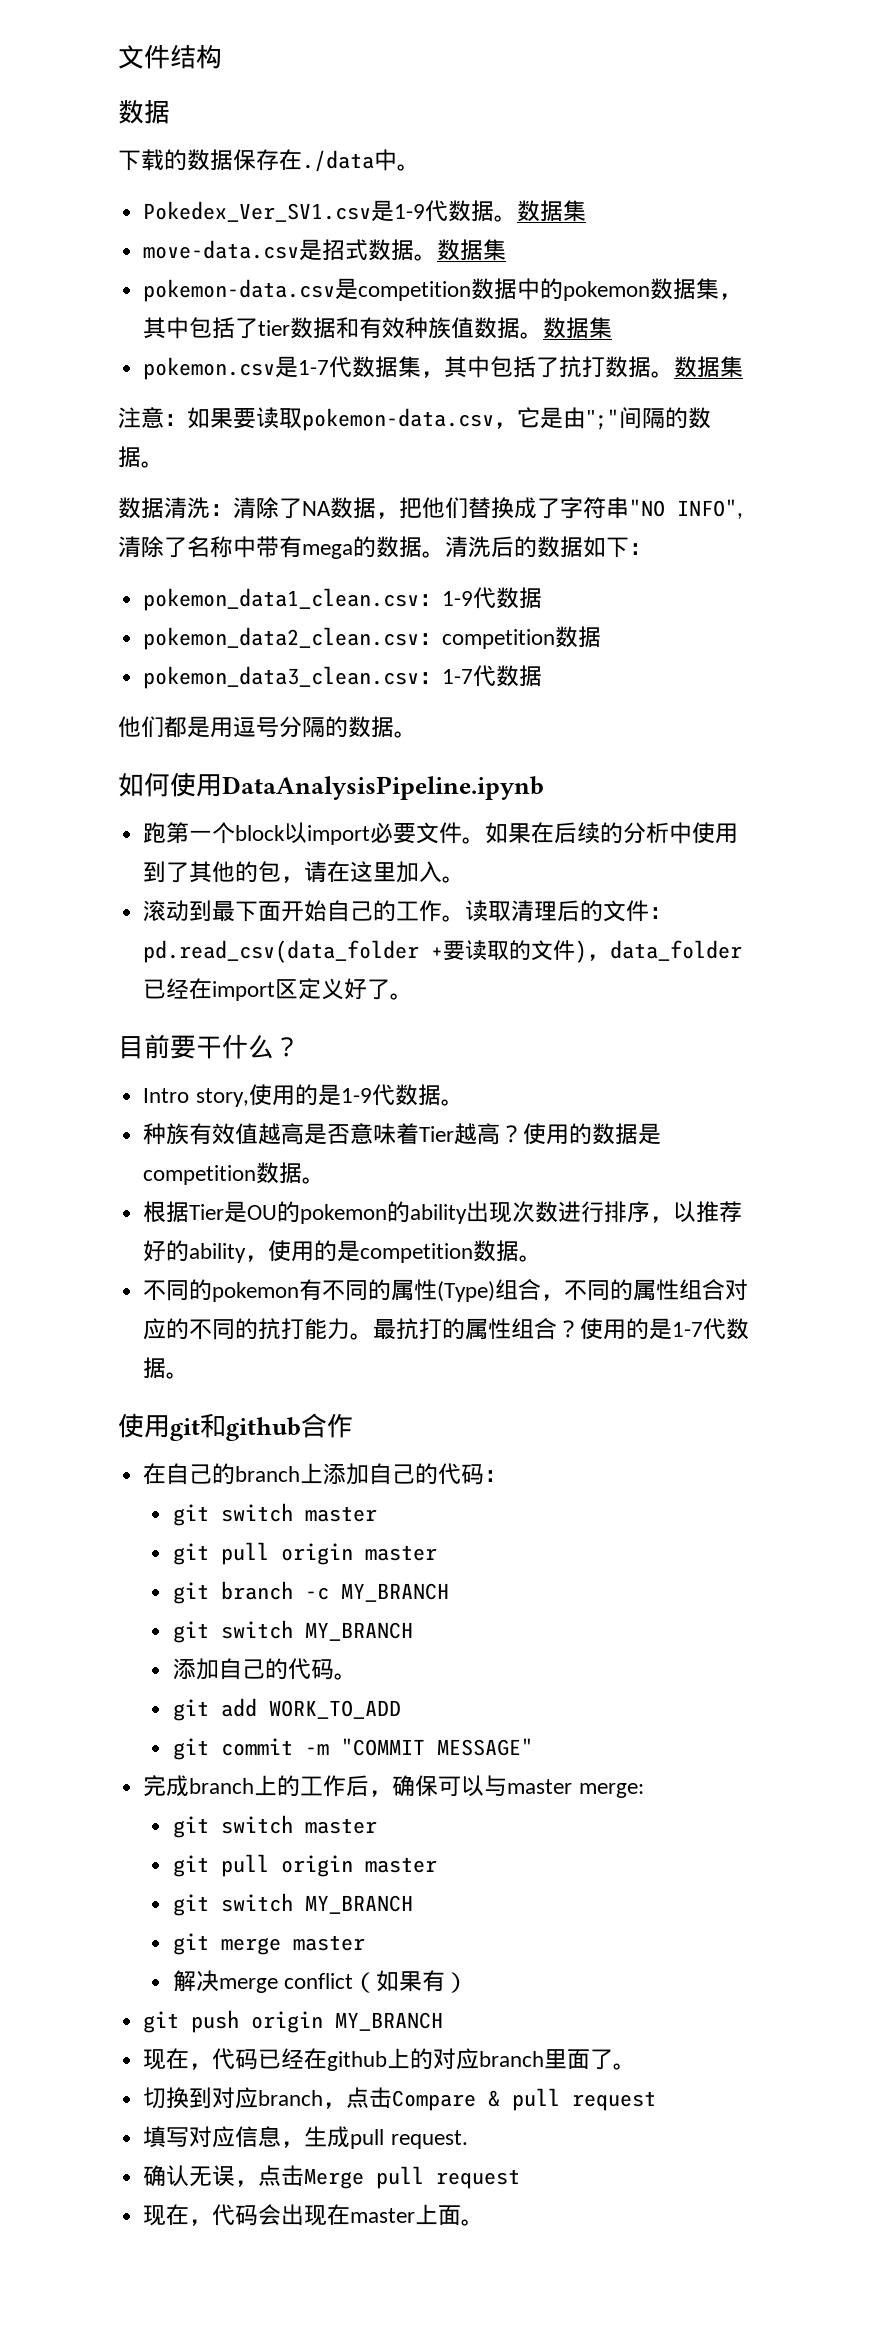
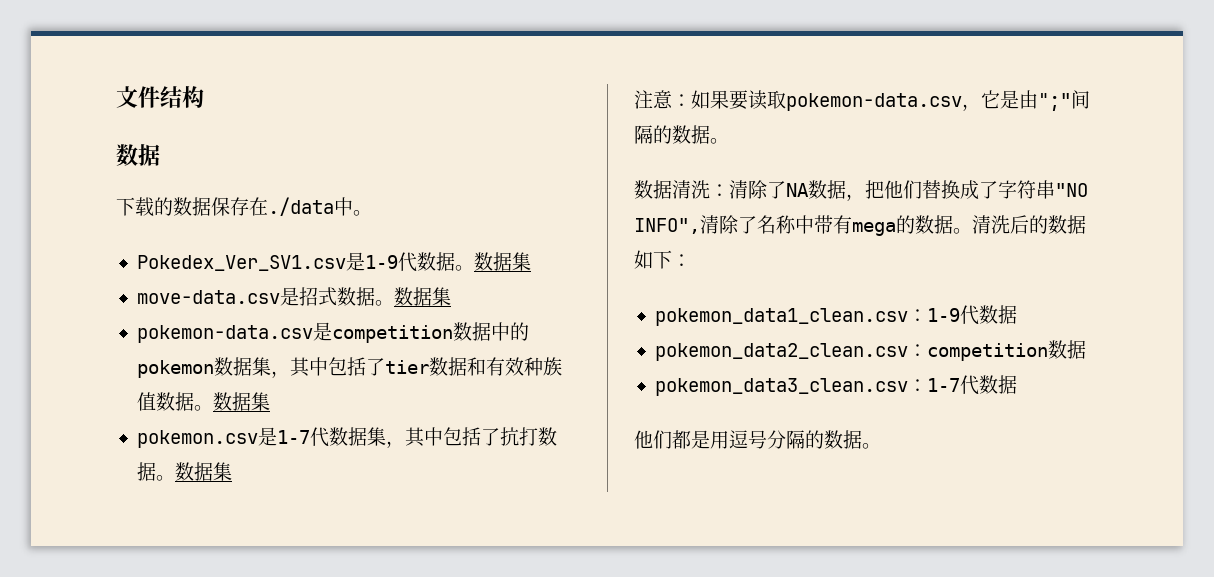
[118,772,544,800] [143,822,739,845] [143,861,466,883] [143,900,673,922] [143,940,743,963] [143,978,414,1001] [118,1034,300,1059] [143,1084,464,1107] [143,1123,662,1145] [143,1162,326,1185] [143,1201,743,1224] [143,1240,543,1263] [143,1279,749,1302] [143,1318,750,1340] [143,1357,190,1379] [118,1413,353,1441] [143,1463,508,1485] [173,1503,378,1526] [173,1542,438,1565] [173,1581,450,1604] [173,1620,414,1643] [173,1658,358,1680] [173,1698,402,1721] [173,1738,534,1760] [143,1775,644,1798] [173,1815,378,1838] [173,1854,438,1877] [173,1893,414,1916] [173,1933,366,1955] [173,1970,469,1993] [143,2010,444,2033] [143,2048,637,2071] [143,2087,657,2111] [143,2126,468,2149] [143,2165,521,2189] [143,2204,485,2226] // 如何使用DataAnalysisPipeline.ipynb // 跑第一个block以import必要文件。如果在后续的分析中使用到了其他的包，请在这里加入。 // 滚动到最下面开始自己的工作。读取清理后的文件：pd.read_csv(data_folder +要读取的文件)，data_folder已经在import区定义好了。 // 目前要干什么？ // Intro story,使用的是1-9代数据。 // 种族有效值越高是否意味着Tier越高？使用的数据是competition数据。 // 根据Tier是OU的pokemon的ability出现次数进行排序，以推荐好的ability，使用的是competition数据。 // 不同的pokemon有不同的属性(Type)组合，不同的属性组合对应的不同的抗打能力。最抗打的属性组合？使用的是1-7代数据。 // 使用git和github合作 // 在自己的branch上添加自己的代码： // git switch master // git pull origin master // git branch -c MY_BRANCH // git switch MY_BRANCH // 添加自己的代码。 // git add WORK_TO_ADD // git commit -m "COMMIT MESSAGE" // 完成branch上的工作后，确保可以与master merge: // git switch master // git pull origin master // git switch MY_BRANCH // git merge master // 解决merge conflict（如果有） // git push origin MY_BRANCH // 现在，代码已经在github上的对应branch里面了。 // 切换到对应branch，点击Compare & pull request // 填写对应信息，生成pull request. // 确认无误，点击Merge pull request // 现在，代码会出现在master上面。 -> (881, 446) none

